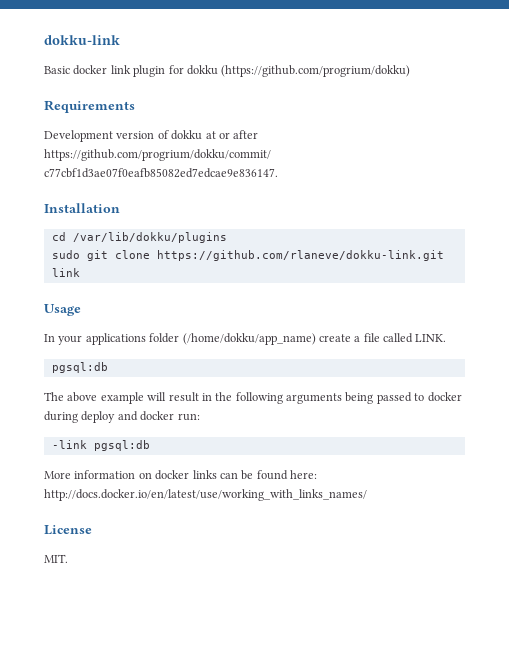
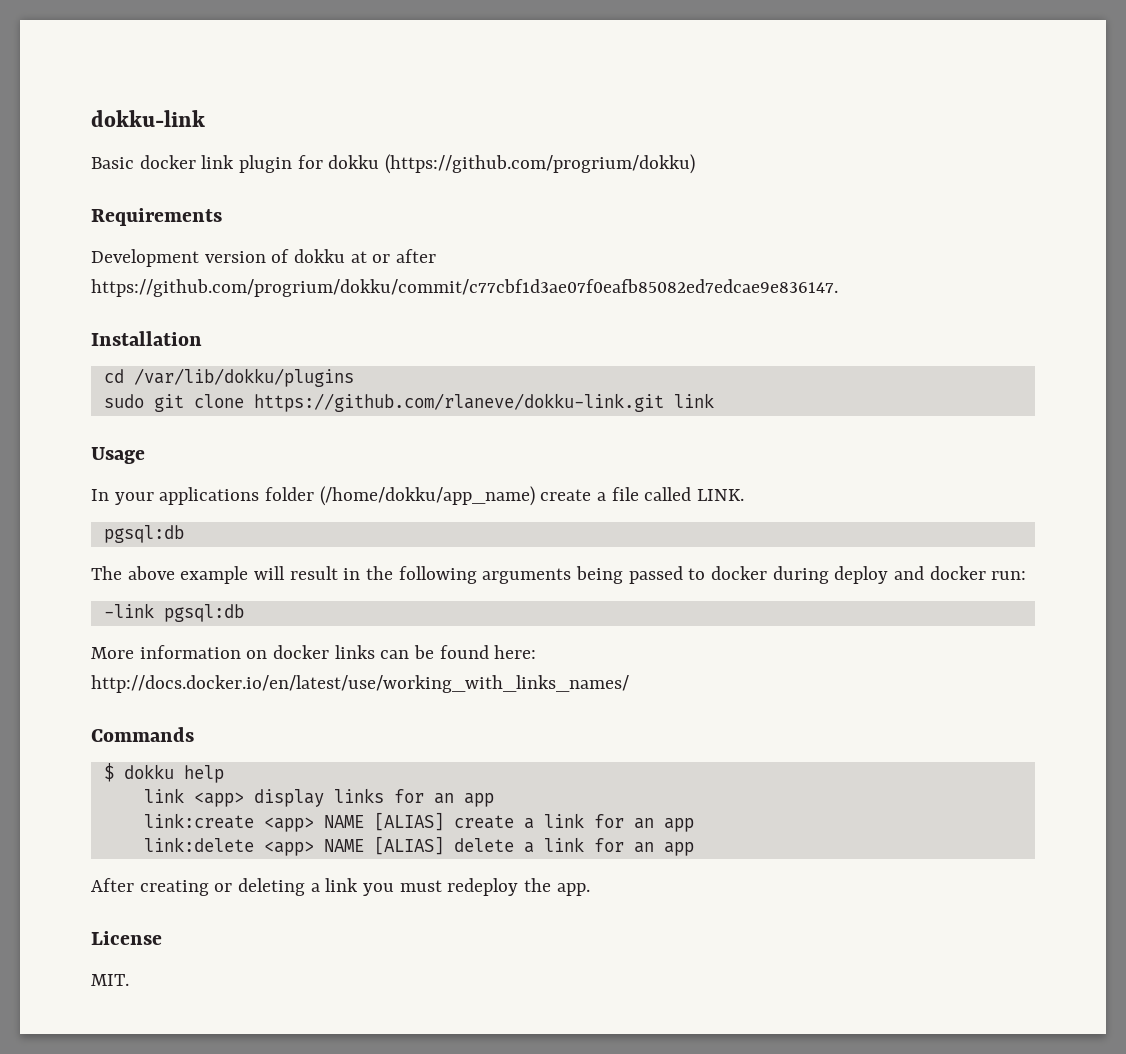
(367, 495) none -> [91,727,194,742] [103,763,224,783] [143,788,494,807] [143,812,694,832] [143,836,694,856] [91,878,590,896] // Commands // $ dokku help // link <app> display links for an app // link:create <app> NAME [ALIAS] create a link for an app // link:delete <app> NAME [ALIAS] delete a link for an app // After creating or deleting a link you must redeploy the app.

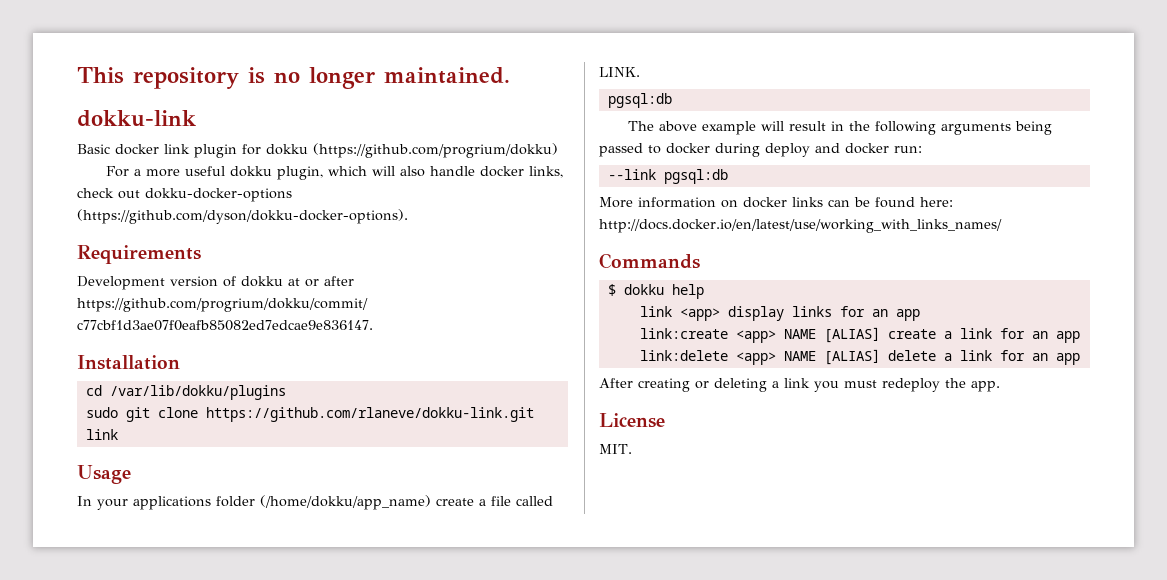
(91, 118) none -> [77,67,510,89] This repository is no longer maintained. //
(696, 164) none -> [105,166,563,180] [77,188,292,202] [77,209,408,224] // For a more useful dokku plugin, which will also handle docker links, check out dokku-docker-options (https://github.com/dyson/dokku-docker-options).
[103,603,154,618] -link -> [607,169,656,180] --link

